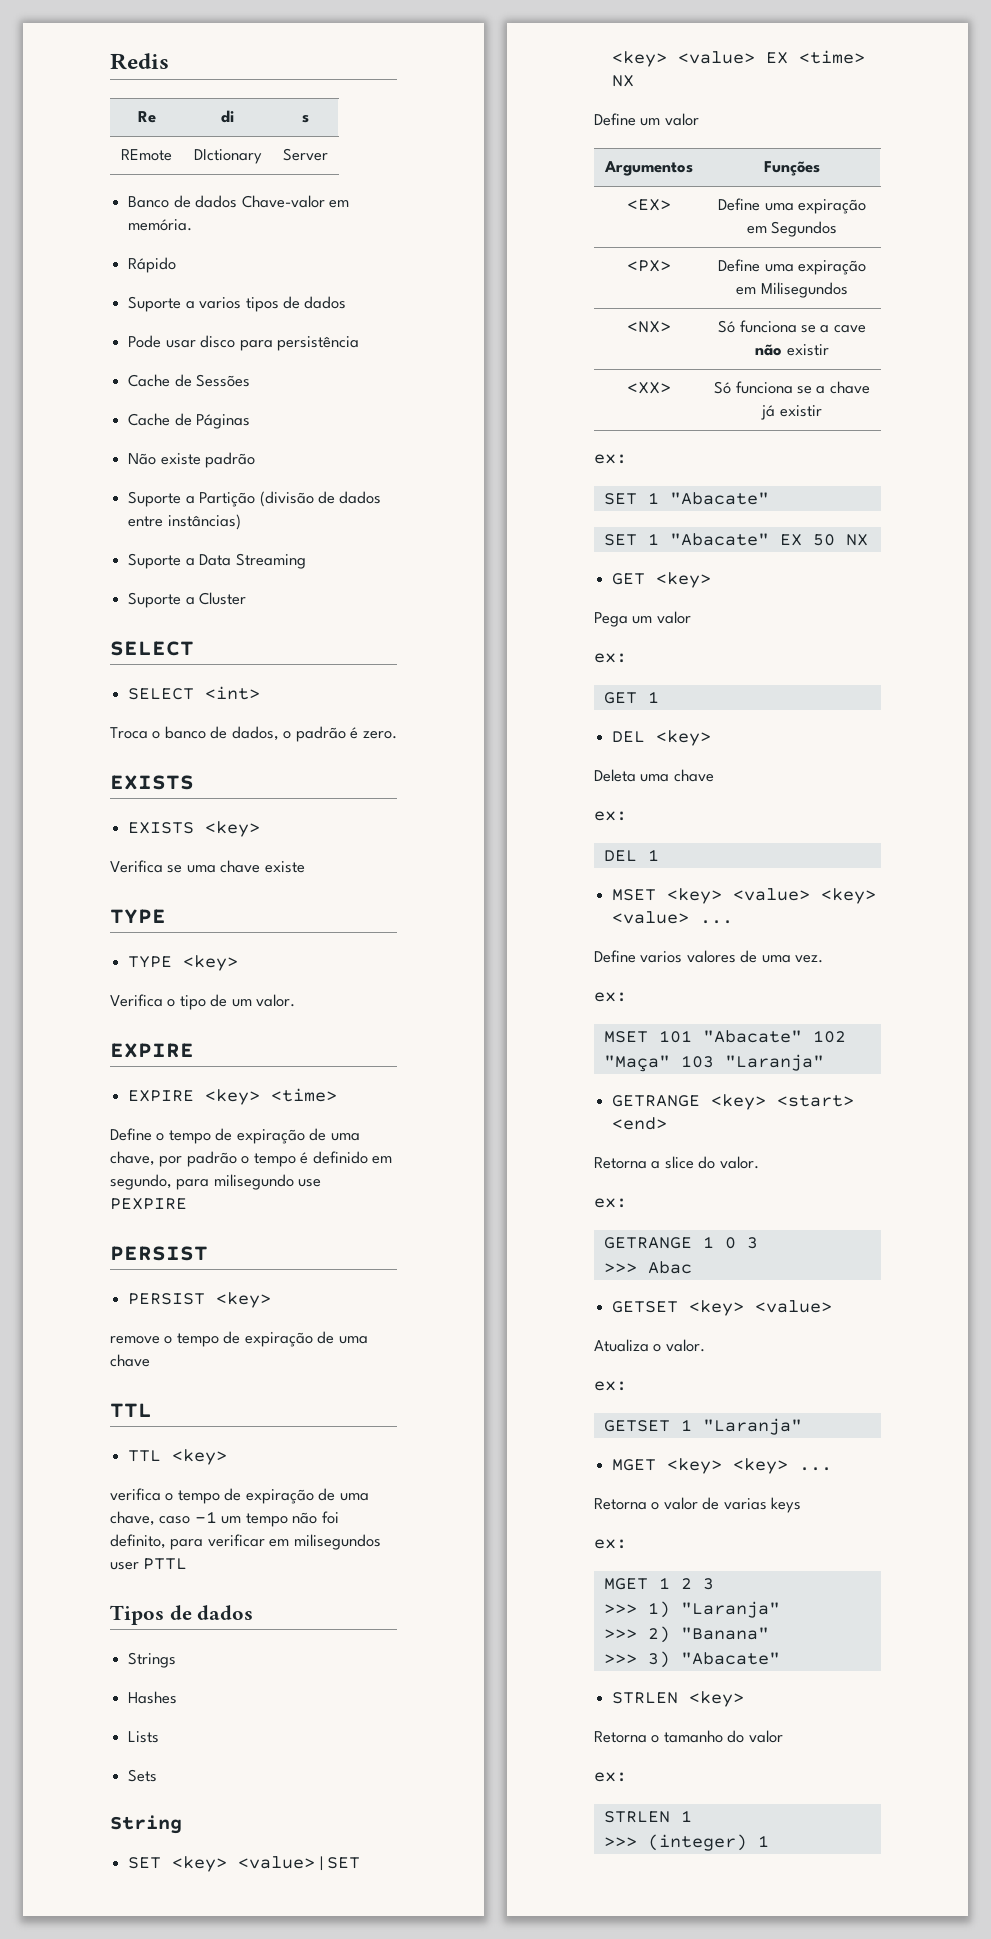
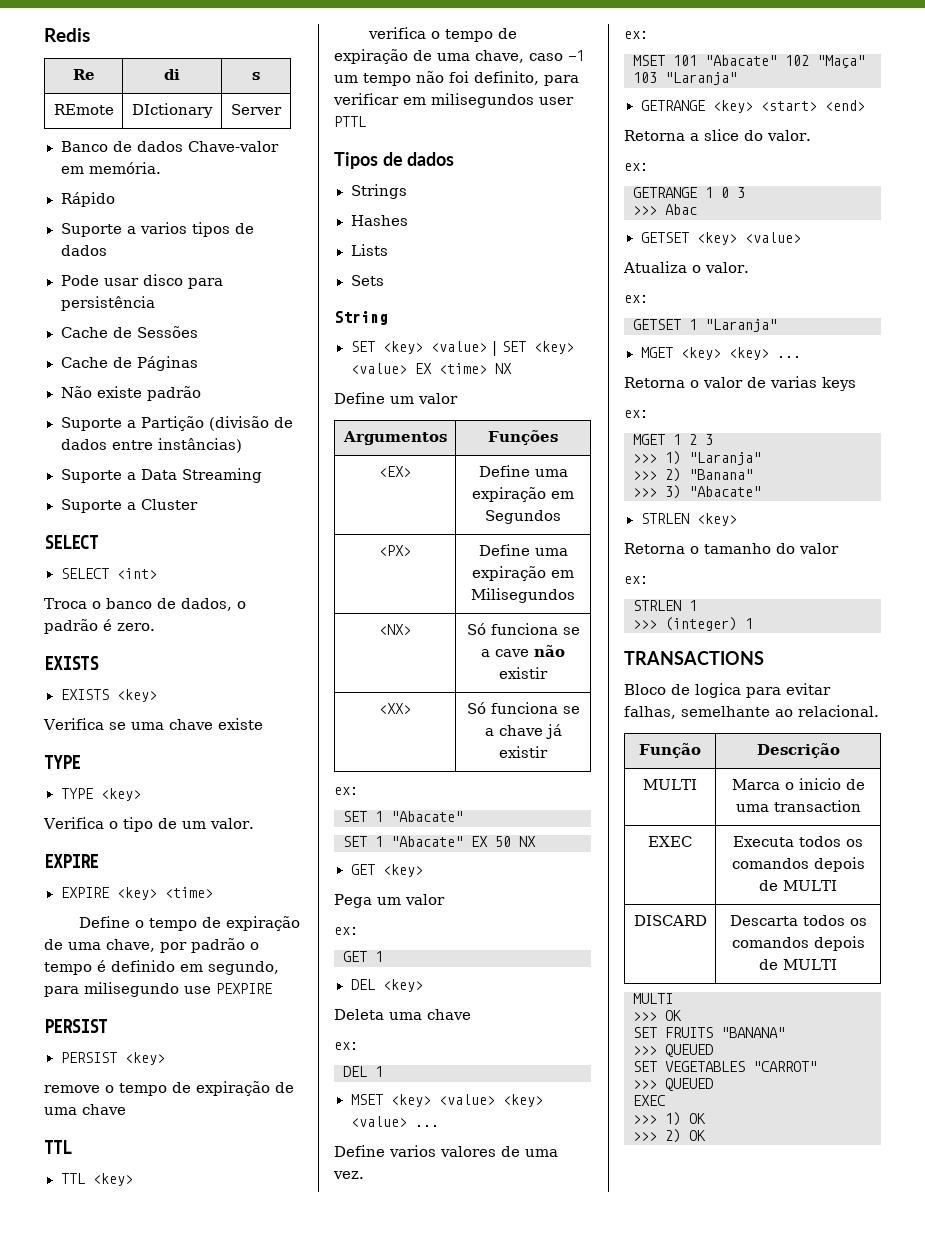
(769, 1841) none -> [624,651,764,665] [624,683,831,698] [624,705,879,719] [639,743,701,758] [756,743,840,758] [643,779,698,790] [731,778,865,790] [735,800,861,812] [648,836,692,847] [733,836,863,847] [731,857,865,872] [759,880,838,891] [633,915,707,926] [729,915,867,926] [731,936,865,951] [759,959,838,970] [633,993,673,1004] [633,1010,682,1021] [633,1027,785,1038] [633,1044,713,1057] [633,1061,817,1072] [633,1078,713,1091] [633,1095,665,1106] [633,1112,706,1126] [633,1129,706,1143] // TRANSACTIONS // Bloco de logica para evitar falhas, semelhante ao relacional. // Função | Descrição // MULTI | Marca o inicio de uma transaction // EXEC | Executa todos os comandos depois de MULTI // DISCARD | Descarta todos os comandos depois de MULTI // MULTI // >>> OK // SET FRUITS "BANANA" // >>> QUEUED // SET VEGETABLES "CARROT" // >>> QUEUED // EXEC // >>> 1) OK // >>> 2) OK

